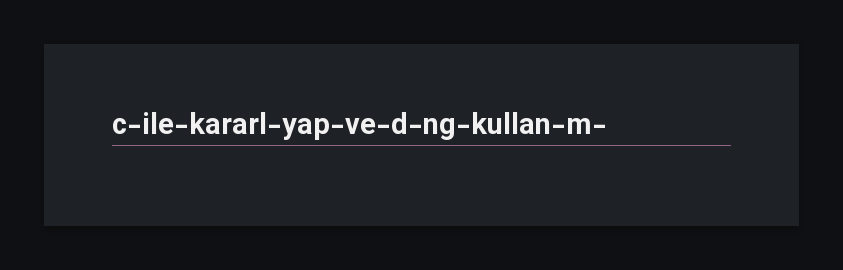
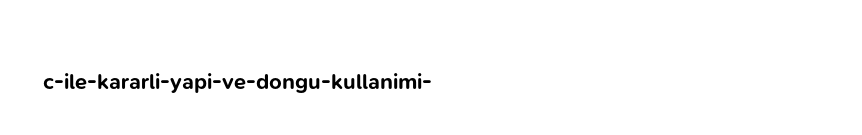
[112,112,607,140] c-ile-kararl-yap-ve-d-ng-kullan-m- -> [43,73,432,93] c-ile-kararli-yapi-ve-dongu-kullanimi-

